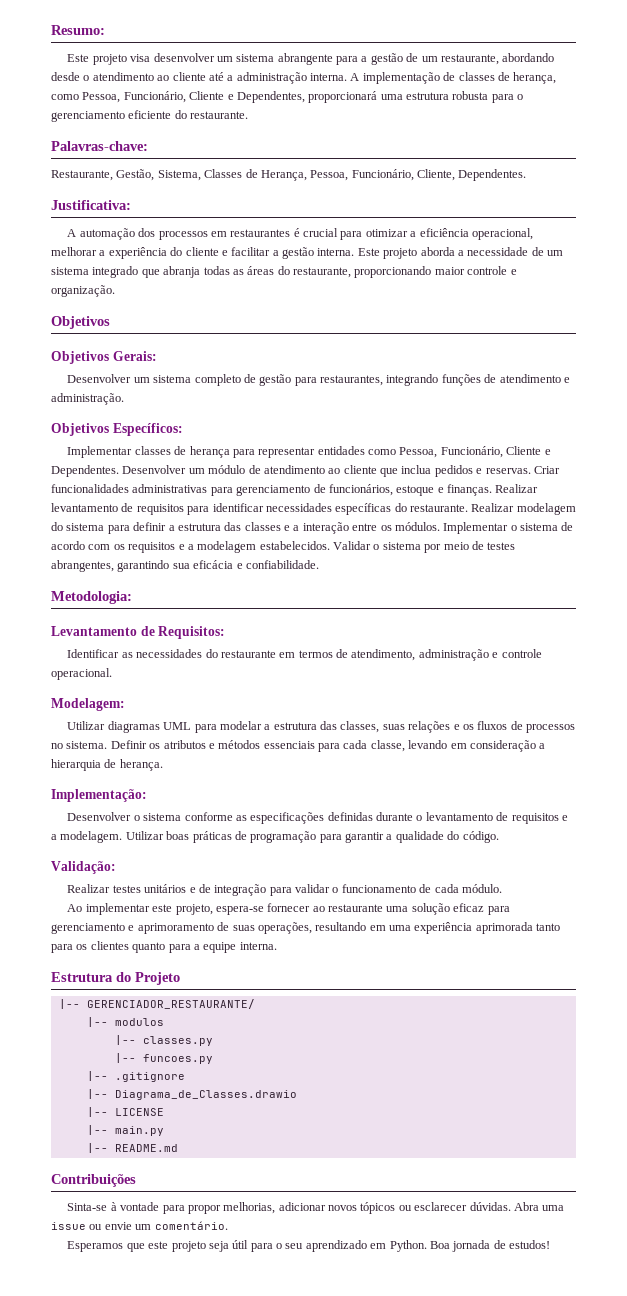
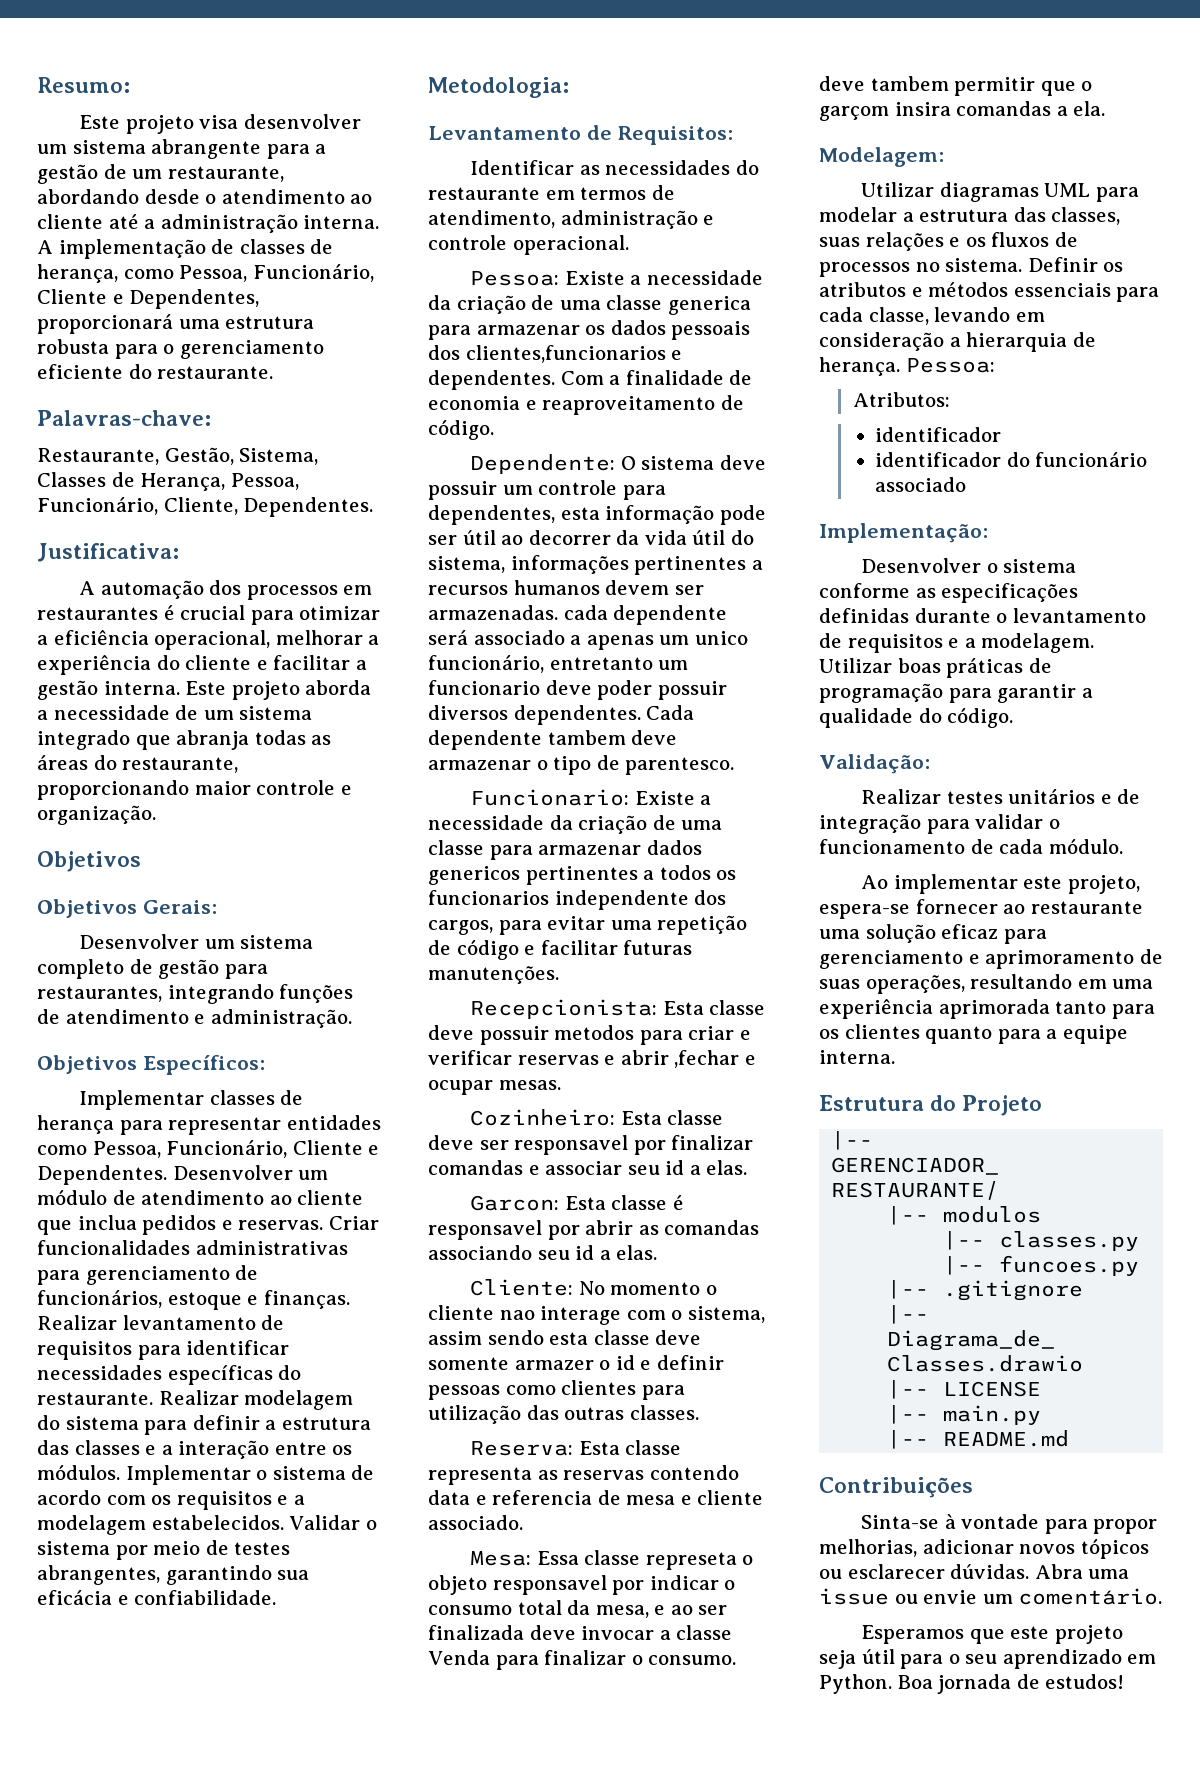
(112, 674) none -> [469,270,763,286] [428,295,751,315] [428,320,751,340] [428,345,683,363] [428,370,753,390] [428,395,744,415] [428,419,494,440] [469,454,766,474] [428,480,666,500] [428,505,766,525] [428,530,754,545] [428,555,763,575] [428,580,704,595] [428,605,728,625] [428,630,748,650] [428,655,689,673] [428,680,727,700] [428,705,695,725] [428,730,678,750] [428,755,735,775] [469,789,712,806] [428,815,723,834] [428,840,702,860] [428,865,737,885] [428,890,727,910] [428,915,748,935] [428,939,693,960] [428,966,559,984] [469,999,766,1019] [428,1025,751,1045] [428,1050,756,1068] [428,1080,561,1095] [469,1109,724,1126] [428,1135,754,1155] [428,1160,748,1175] [469,1195,684,1211] [428,1220,760,1240] [428,1245,658,1260] [469,1279,717,1296] [428,1305,765,1325] [428,1330,702,1345] [428,1355,724,1370] [428,1380,685,1400] [428,1405,699,1424] [469,1440,682,1456] [428,1465,739,1485] [428,1490,764,1505] [428,1515,523,1530] [469,1550,754,1570] [428,1575,736,1595] [428,1600,728,1618] [428,1625,733,1640] [428,1650,737,1670] [819,76,1093,96] [819,101,1106,121] // Pessoa: Existe a necessidade da criação de uma classe generica para armazenar os dados pessoais dos clientes,funcionarios e dependentes. Com a finalidade de economia e reaproveitamento de código. // Dependente: O sistema deve possuir um controle para dependentes, esta informação pode ser útil ao decorrer da vida útil do sistema, informações pertinentes a recursos humanos devem ser armazenadas. cada dependente será associado a apenas um unico funcionário, entretanto um funcionario deve poder possuir diversos dependentes. Cada dependente tambem deve armazenar o tipo de parentesco. // Funcionario: Existe a necessidade da criação de uma classe para armazenar dados genericos pertinentes a todos os funcionarios independente dos cargos, para evitar uma repetição de código e facilitar futuras manutenções. // Recepcionista: Esta classe deve possuir metodos para criar e verificar reservas e abrir ,fechar e ocupar mesas. // Cozinheiro: Esta classe deve ser responsavel por finalizar comandas e associar seu id a elas. // Garcon: Esta classe é responsavel por abrir as comandas associando seu id a elas. // Cliente: No momento o cliente nao interage com o sistema, assim sendo esta classe deve somente armazer o id e definir pessoas como clientes para utilização das outras classes. // Reserva: Esta classe representa as reservas contendo data e referencia de mesa e cliente associado. // Mesa: Essa classe represeta o objeto responsavel por indicar o consumo total da mesa, e ao ser finalizada deve invocar a classe Venda para finalizar o consumo. deve tambem permitir que o garçom insira comandas a ela.
(163, 765) none -> [905,358,995,373] [852,392,950,407] [875,427,1002,442] [875,452,1148,467] [875,477,967,492] Pessoa: // Atributos: // identificador // identificador do funcionário associado

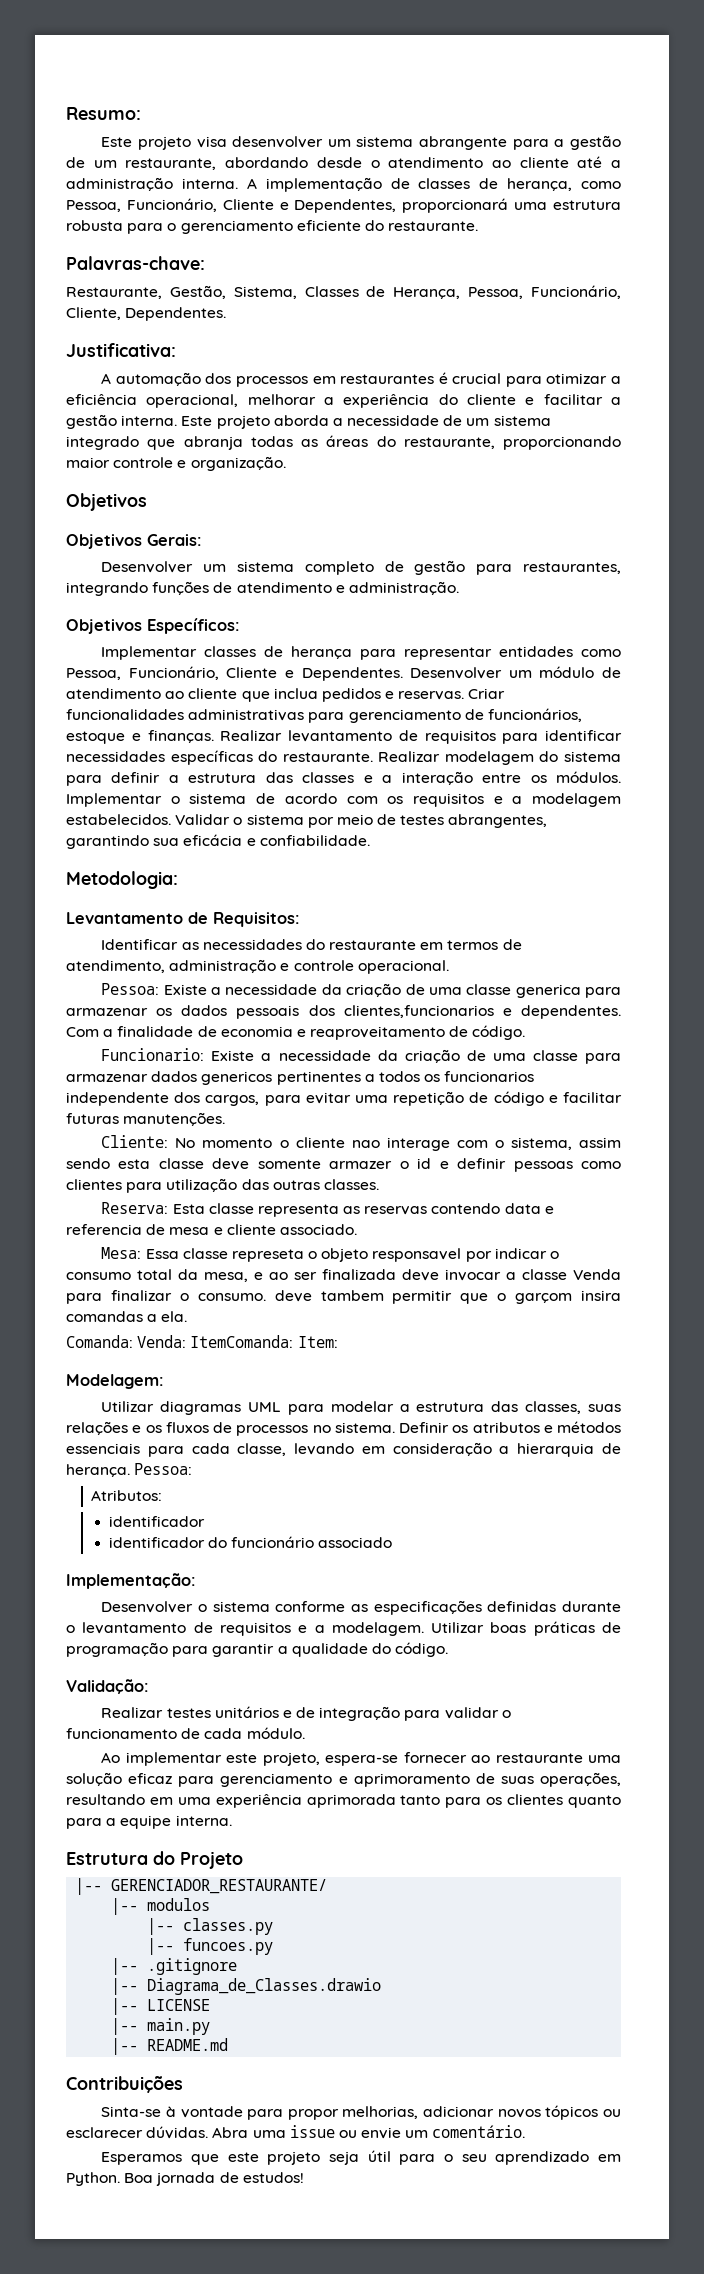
[469,454,766,474] [428,480,666,500] [428,505,766,525] [428,530,754,545] [428,555,763,575] [428,580,704,595] [428,605,728,625] [428,630,748,650] [428,655,689,673] [428,680,727,700] [428,705,695,725] [428,730,678,750] [428,755,735,775] // Dependente: O sistema deve possuir um controle para dependentes, esta informação pode ser útil ao decorrer da vida útil do sistema, informações pertinentes a recursos humanos devem ser armazenadas. cada dependente será associado a apenas um unico funcionário, entretanto um funcionario deve poder possuir diversos dependentes. Cada dependente tambem deve armazenar o tipo de parentesco. -> (526, 1032) none
[469,999,766,1019] [428,1025,751,1045] [428,1050,756,1068] [428,1080,561,1095] [469,1109,724,1126] [428,1135,754,1155] [428,1160,748,1175] [469,1195,684,1211] [428,1220,760,1240] [428,1245,658,1260] // Recepcionista: Esta classe deve possuir metodos para criar e verificar reservas e abrir ,fechar e ocupar mesas. // Cozinheiro: Esta classe deve ser responsavel por finalizar comandas e associar seu id a elas. // Garcon: Esta classe é responsavel por abrir as comandas associando seu id a elas. -> (226, 1119) none
(1106, 108) none -> [66,1335,338,1348] // Comanda: Venda: ItemComanda: Item:

